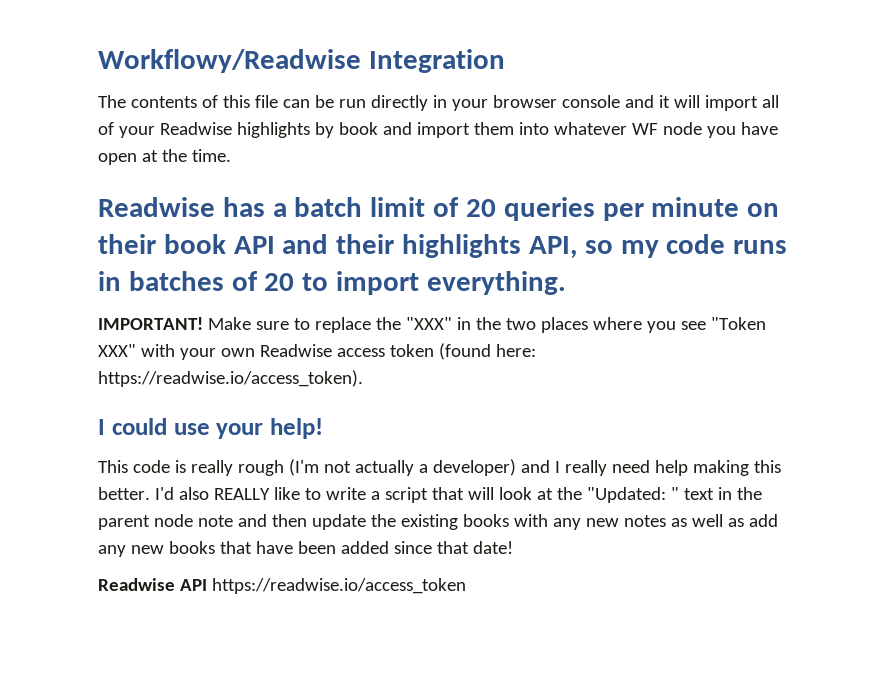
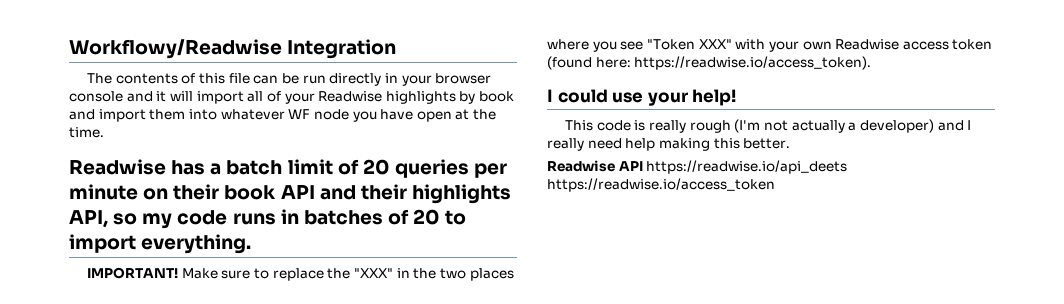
[154,487,762,503] [98,514,778,530] [98,541,513,557] I'd also REALLY like to write a script that will look at the "Updated: " text in the parent node note and then update the existing books with any new notes as well as add any new books that have been added since that date! -> (791, 143) none
(207, 585) none -> [646,160,848,174] https://readwise.io/api_deets

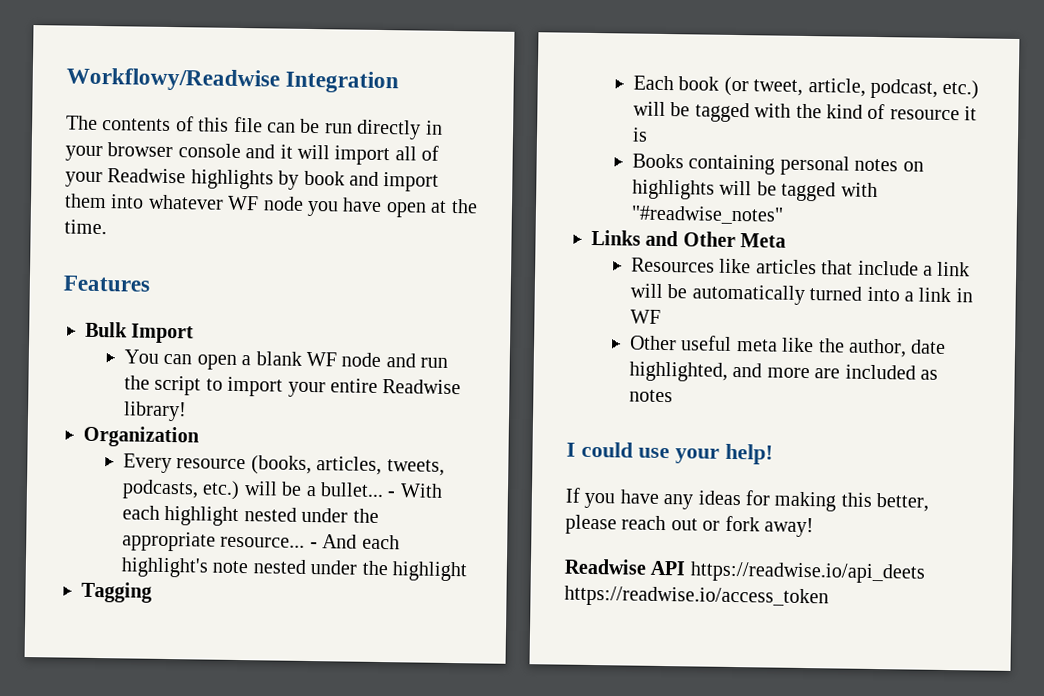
[69,159,508,178] [69,184,511,204] [69,209,467,229] [69,234,252,254] [87,267,514,281] [547,39,993,52] [547,56,872,70] Readwise has a batch limit of 20 queries per minute on their book API and their highlights API, so my code runs in batches of 20 to import everything. // IMPORTANT! Make sure to replace the "XXX" in the two places where you see "Token XXX" with your own Readwise access token (found here: https://readwise.io/access_token). -> [63,275,150,292] [85,321,195,344] [123,349,449,370] [123,375,462,398] [122,401,187,422] [83,425,199,448] [122,453,445,476] [121,479,443,501] [121,505,379,527] [121,531,400,552] [120,557,467,582] [81,581,152,603] [632,75,980,100] [632,101,978,123] [631,127,648,142] [631,153,924,176] [631,179,878,202] [630,205,784,225] [591,229,787,248] [630,257,971,277] [629,283,973,305] [629,309,661,324] [628,335,947,358] [628,361,938,382] [628,389,673,403] Features // Bulk Import // You can open a blank WF node and run the script to import your entire Readwise library! // Organization // Every resource (books, articles, tweets, podcasts, etc.) will be a bullet... - With each highlight nested under the appropriate resource... - And each highlight's note nested under the highlight // Tagging // Each book (or tweet, article, podcast, etc.) will be tagged with the kind of resource it is // Books containing personal notes on highlights will be tagged with "#readwise_notes" // Links and Other Meta // Resources like articles that include a link will be automatically turned into a link in WF // Other useful meta like the author, date highlighted, and more are included as notes
[565,119,972,133] [547,138,791,151] This code is really rough (I'm not actually a developer) and I really need help making this better. -> [565,487,930,512] [565,514,814,538] If you have any ideas for making this better, please reach out or fork away!

